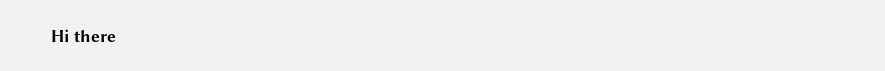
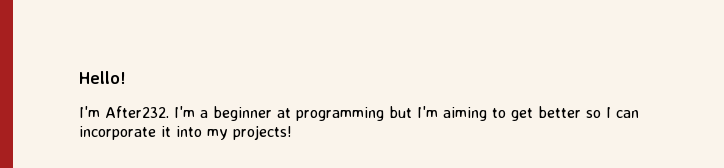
[51,29,116,42] Hi there -> [79,71,126,84] [79,106,639,121] [79,125,292,140] Hello! // I'm After232. I'm a beginner at programming but I'm aiming to get better so I can incorporate it into my projects!

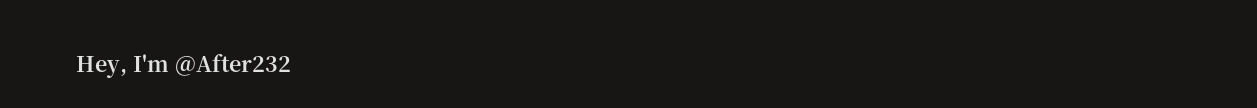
[79,71,126,84] [79,106,639,121] [79,125,292,140] Hello! // I'm After232. I'm a beginner at programming but I'm aiming to get better so I can incorporate it into my projects! -> [76,54,291,78] Hey, I'm @After232

